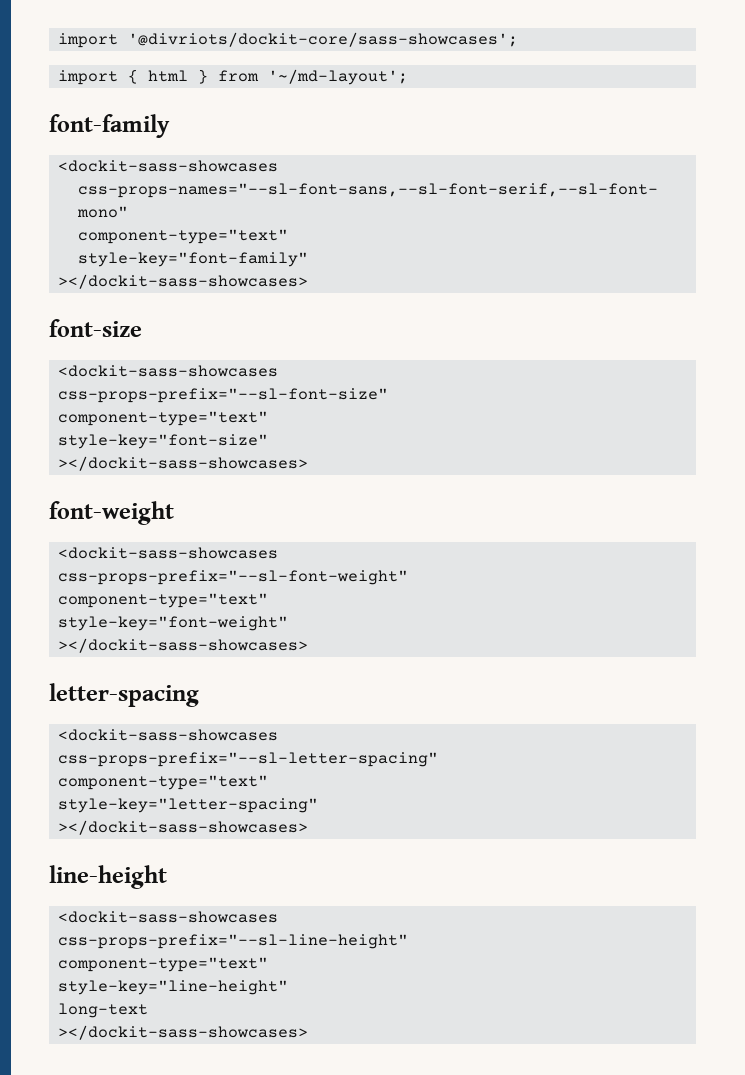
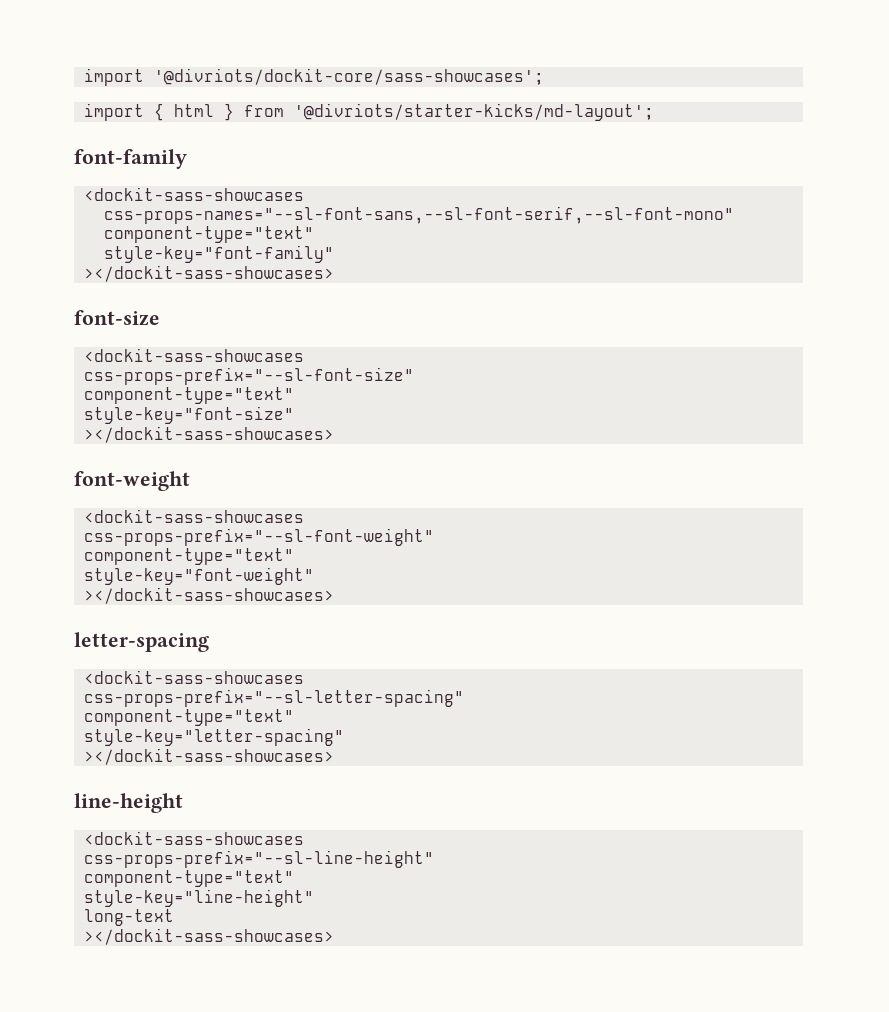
[268,69,409,85] '~/md-layout'; -> [294,103,655,121] '@divriots/starter-kicks/md-layout';

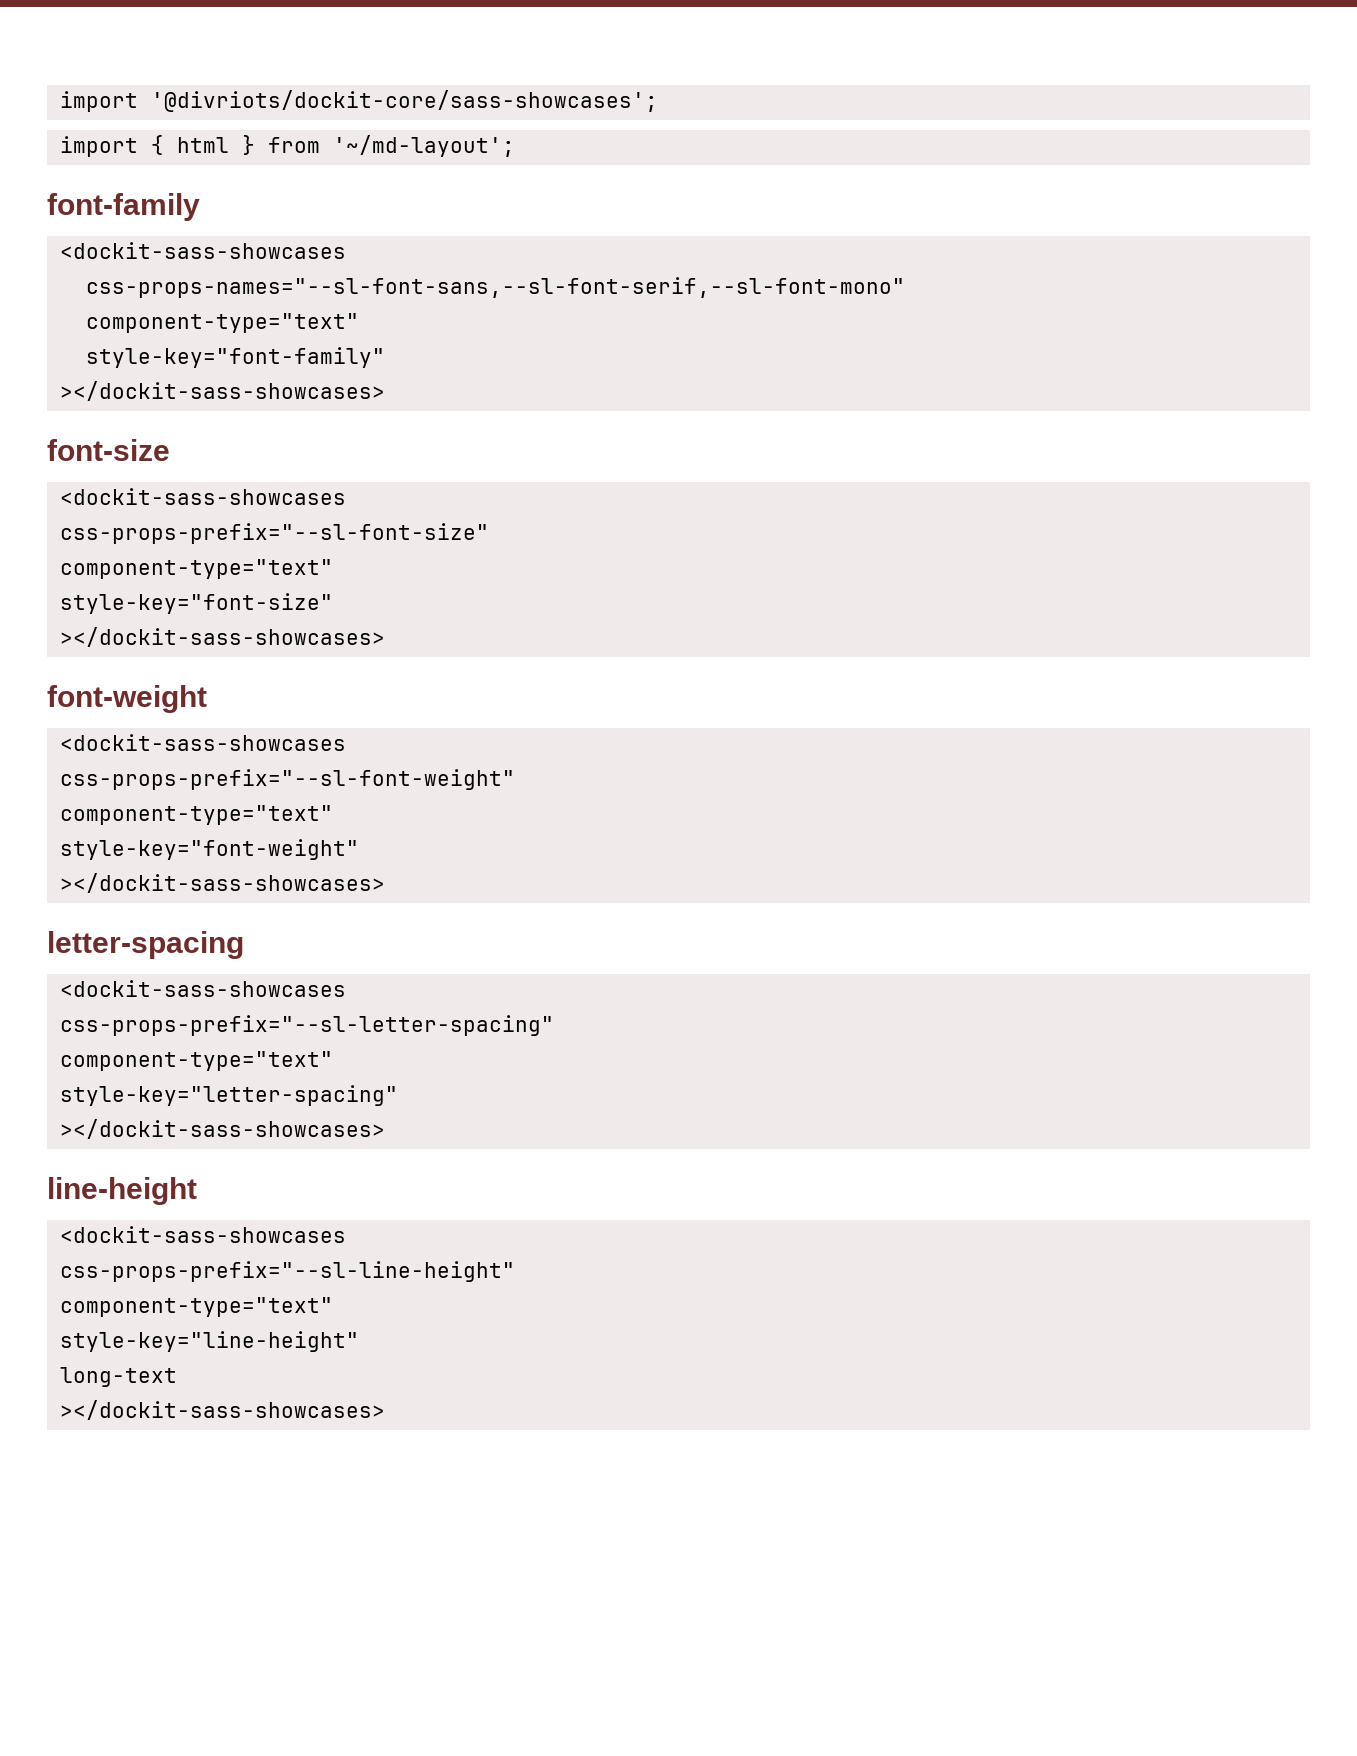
[294,103,655,121] '@divriots/starter-kicks/md-layout'; -> [332,135,515,157] '~/md-layout';

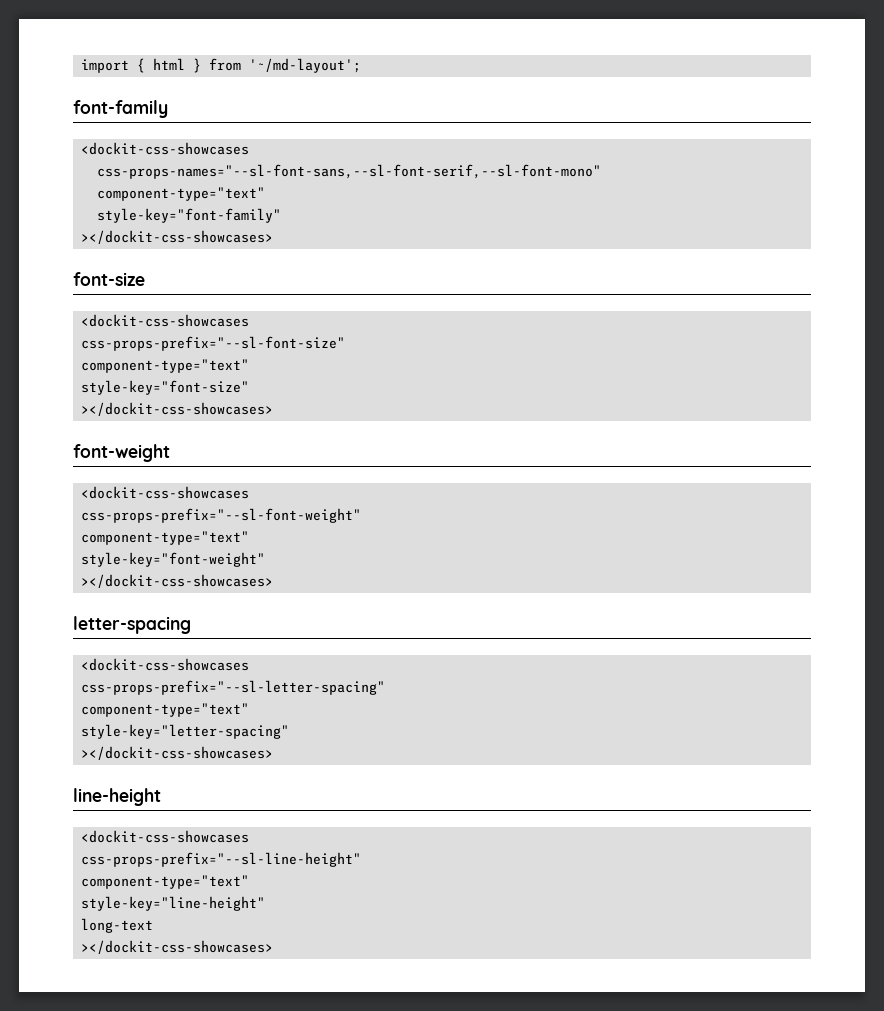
[59,90,658,112] [59,136,138,157] import '@divriots/dockit-core/sass-showcases'; // import -> [81,59,130,73] import
[59,242,346,259] <dockit-sass-showcases -> [81,142,250,155] <dockit-css-showcases
[59,381,385,401] ></dockit-sass-showcases> -> [81,230,274,244] ></dockit-css-showcases>
[59,488,346,505] <dockit-sass-showcases -> [81,314,250,327] <dockit-css-showcases
[59,627,385,647] ></dockit-sass-showcases> -> [81,402,274,416] ></dockit-css-showcases>
[59,734,346,751] <dockit-sass-showcases -> [81,486,250,499] <dockit-css-showcases
[59,873,385,893] ></dockit-sass-showcases> -> [81,574,274,588] ></dockit-css-showcases>
[59,980,346,997] <dockit-sass-showcases -> [81,658,250,671] <dockit-css-showcases
[59,1119,385,1139] ></dockit-sass-showcases> -> [81,746,274,760] ></dockit-css-showcases>
[59,1226,346,1243] <dockit-sass-showcases -> [81,830,250,843] <dockit-css-showcases
[59,1400,385,1420] ></dockit-sass-showcases> -> [81,940,274,954] ></dockit-css-showcases>

